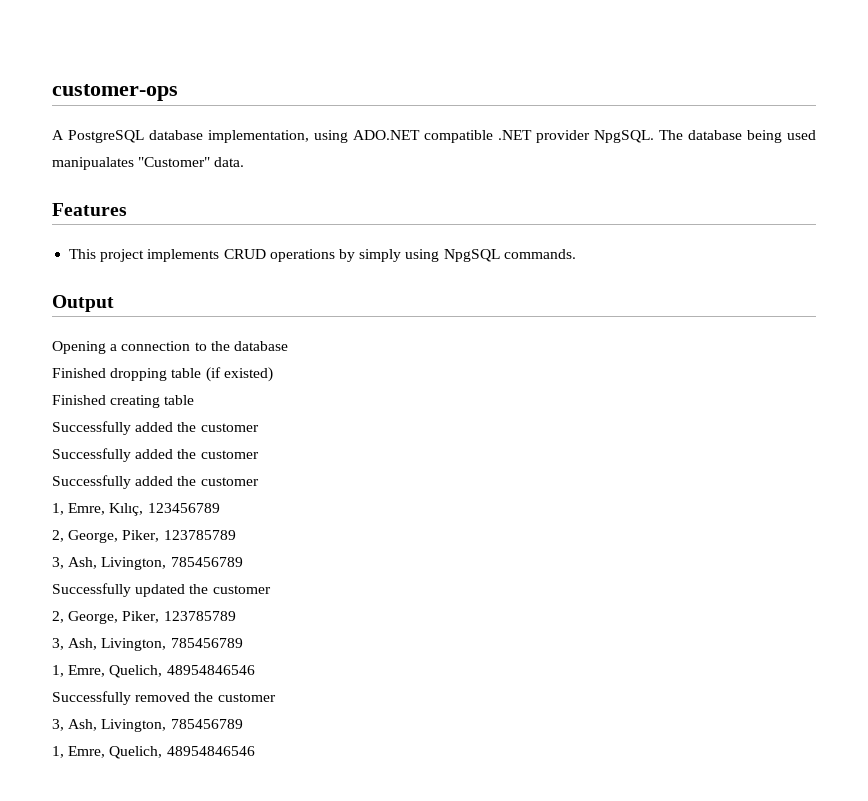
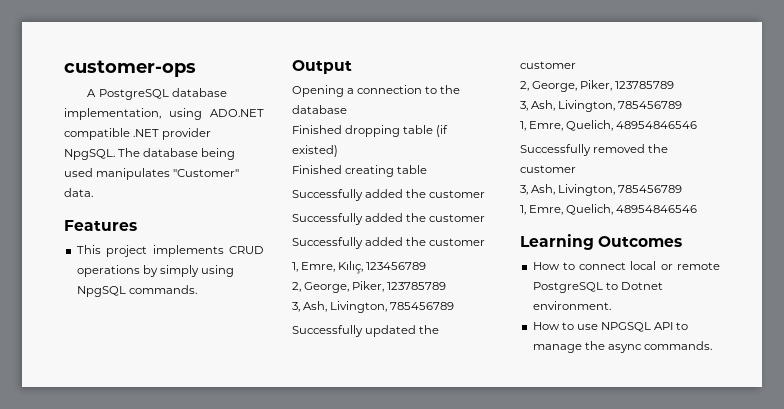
[52,157,134,170] manipualates -> [96,168,171,180] manipulates
(255, 751) none -> [520,234,683,250] [532,261,720,270] [532,282,663,293] [532,301,611,310] [532,322,689,332] [532,341,712,353] // Learning Outcomes // How to connect local or remote PostgreSQL to Dotnet environment. // How to use NPGSQL API to manage the async commands.

